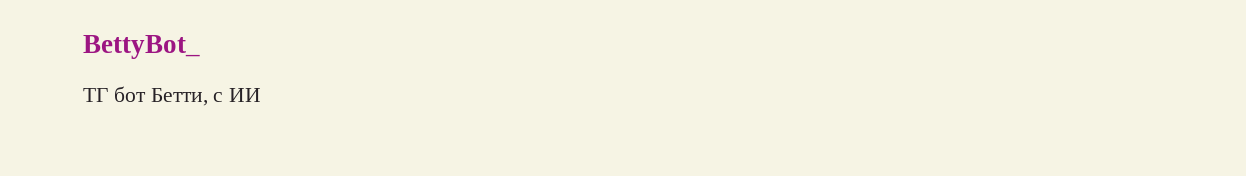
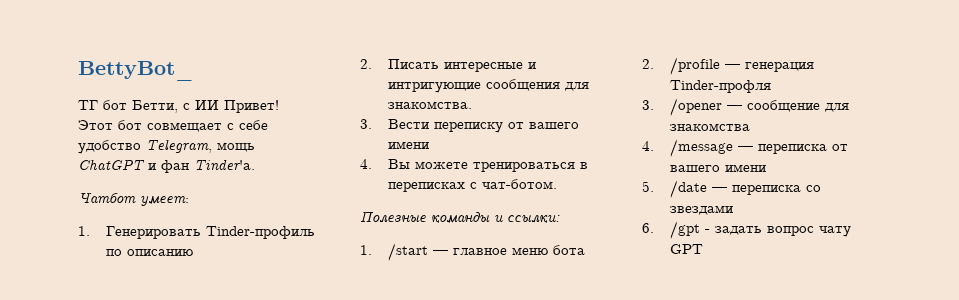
(262, 95) none -> [224,100,279,113] [78,120,268,132] [78,139,255,154] [78,159,255,173] [78,192,189,206] [78,226,315,239] [105,249,193,256] [360,59,536,72] [387,79,589,93] [387,101,472,109] [360,119,579,133] [387,141,429,149] [360,159,588,172] [387,179,557,192] [360,211,560,224] [360,243,585,261] [642,57,814,75] [669,80,771,93] [642,98,849,116] [669,123,750,131] [642,139,848,157] [669,164,766,172] [642,180,821,198] [669,205,733,215] [642,221,851,239] [669,244,703,254] Привет! Этот бот совмещает с себе удобство Telegram, мощь ChatGPT и фан Tinder'а. // Чатбот умеет: // 1. Генерировать Tinder-профиль по описанию // 2. Писать интересные и интригующие сообщения для знакомства. // 3. Вести переписку от вашего имени // 4. Вы можете тренироваться в переписках с чат-ботом. // Полезные команды и ссылки: // 1. /start — главное меню бота // 2. /profile — генерация Tinder-профля // 3. /opener — сообщение для знакомства // 4. /message — переписка от вашего имени // 5. /date — переписка со звездами // 6. /gpt - задать вопрос чату GPT

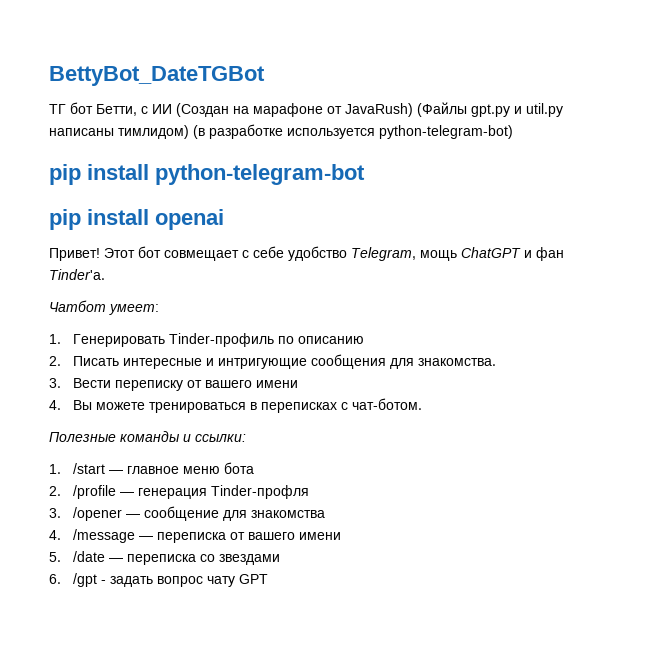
[78,61,194,81] BettyBot_ -> [49,66,265,86] BettyBot_DateTGBot
(219, 105) none -> [176,102,563,117] [49,124,513,139] [49,164,365,185] [49,209,224,230] (Создан на марафоне от JavaRush) (Файлы gpt.py и util.py написаны тимлидом) (в разработке используется python-telegram-bot) // pip install python-telegram-bot // pip install openai //

